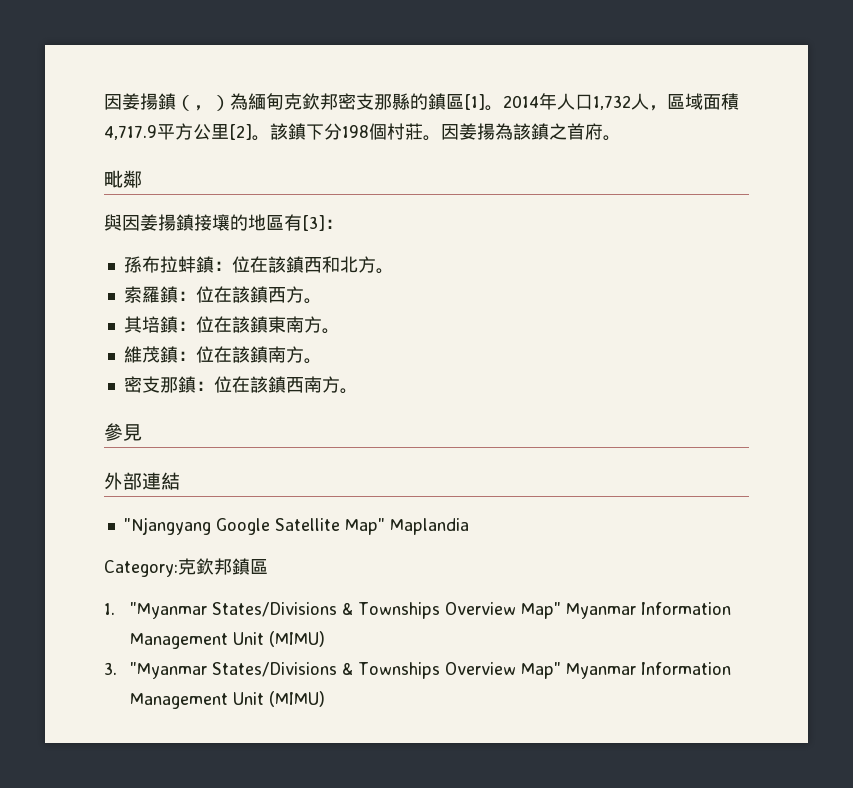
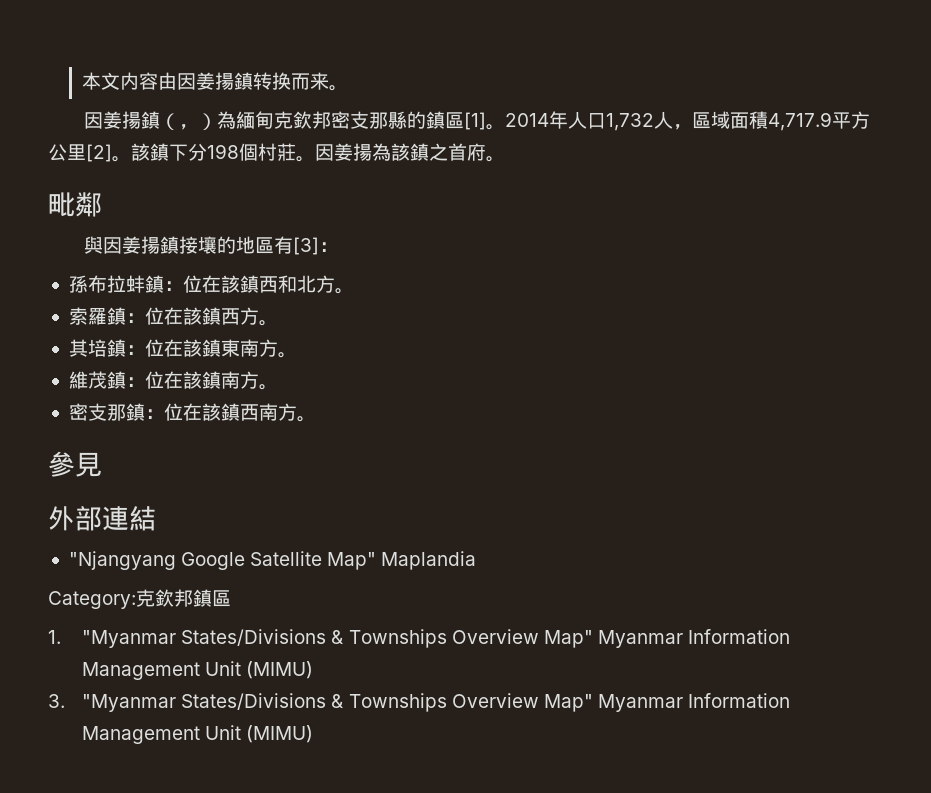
(104, 102) none -> [82,72,349,91] 本文内容由因姜揚鎮转换而来。 //

